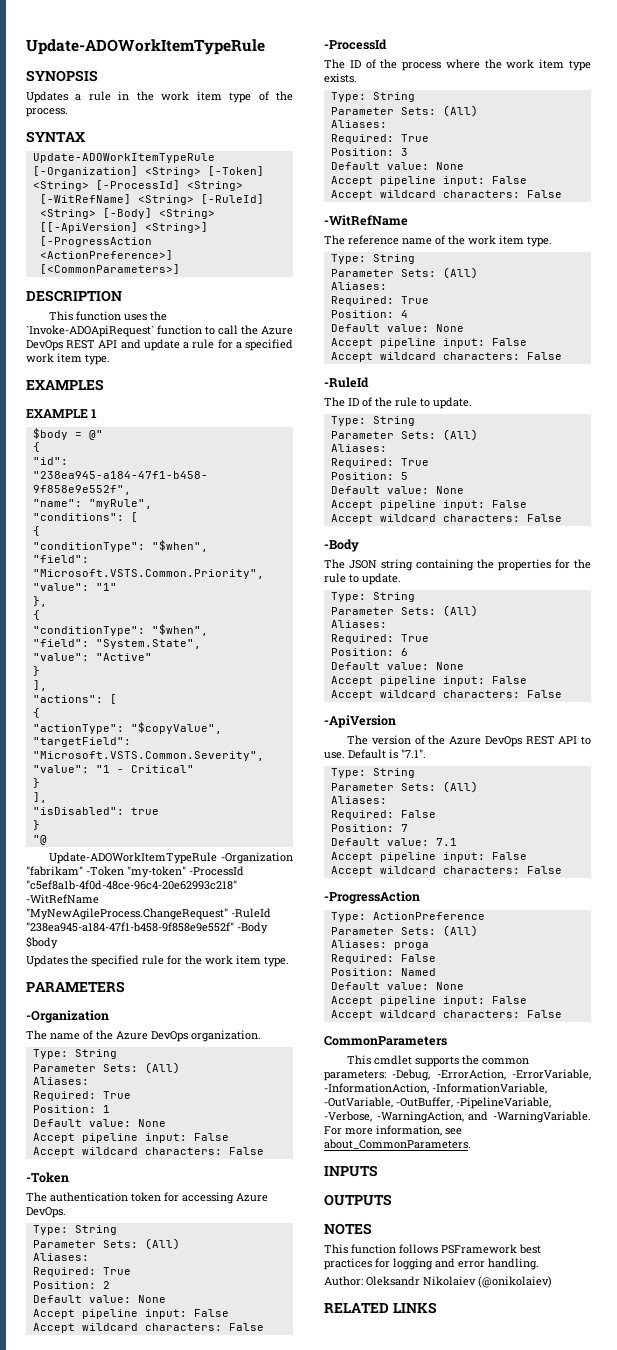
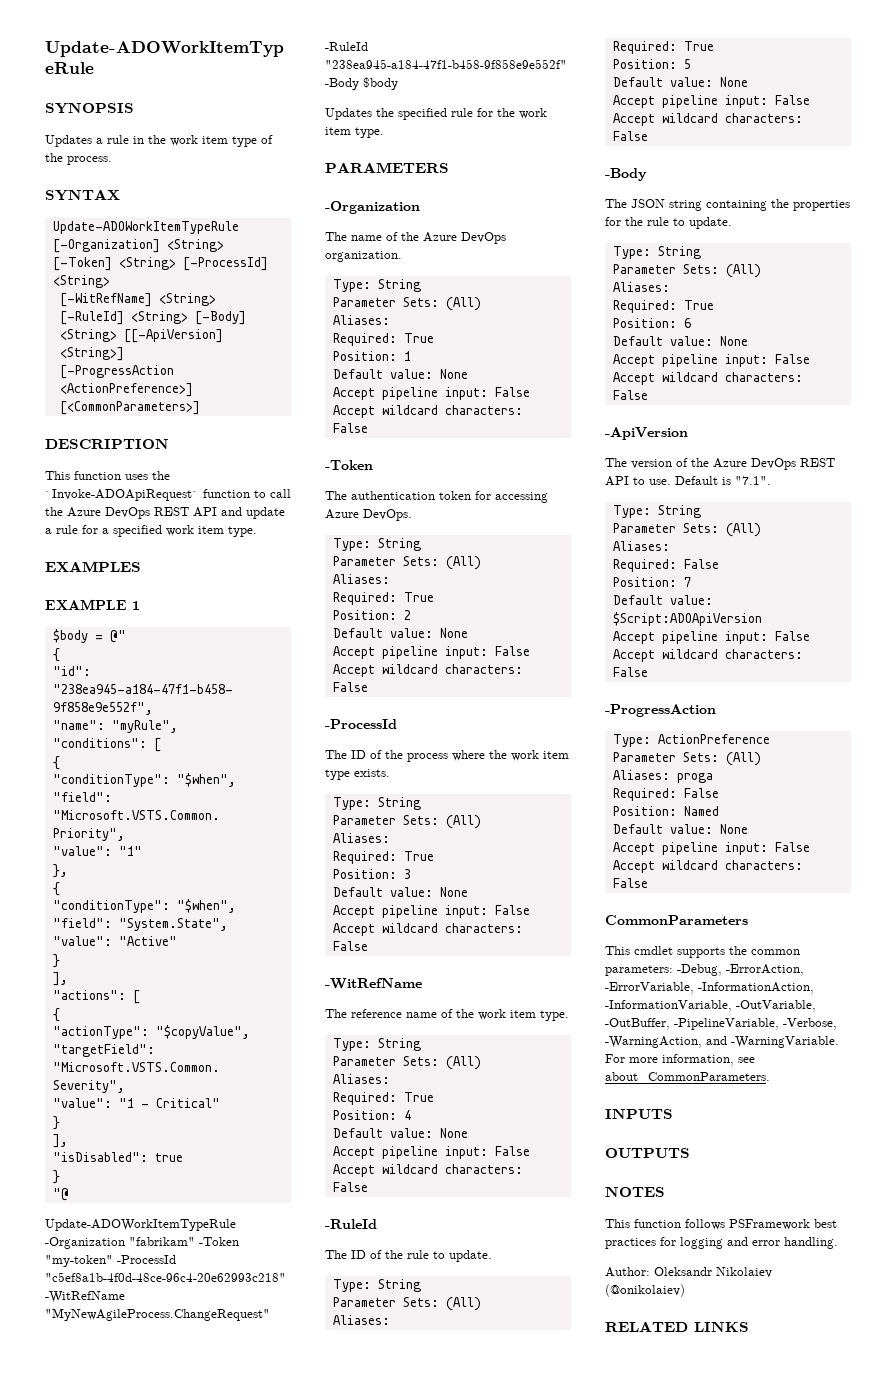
[435,838,457,846] 7.1 -> [612,612,762,626] $Script:ADOApiVersion

